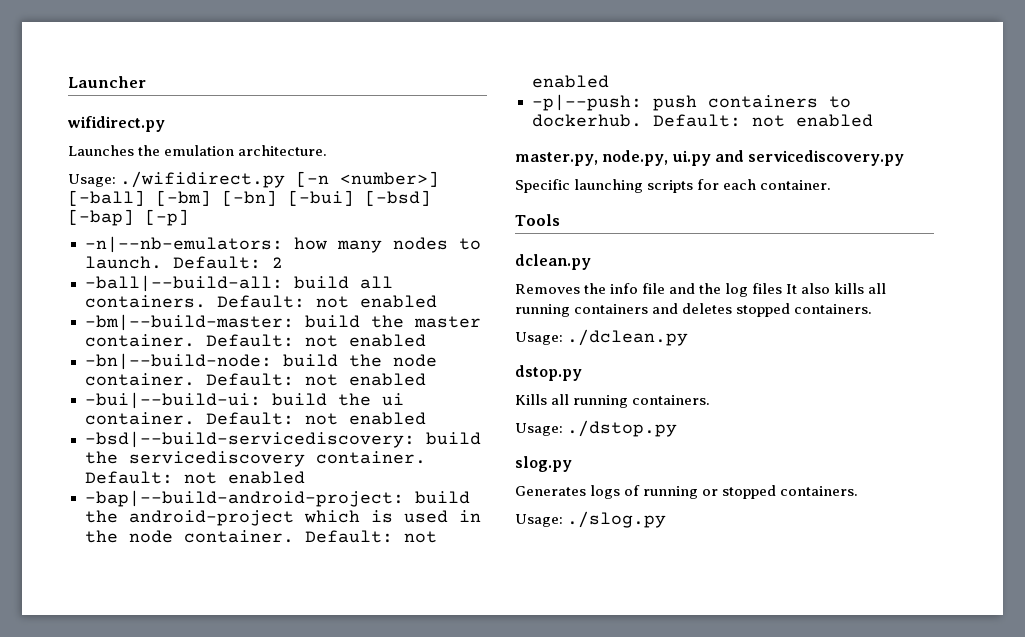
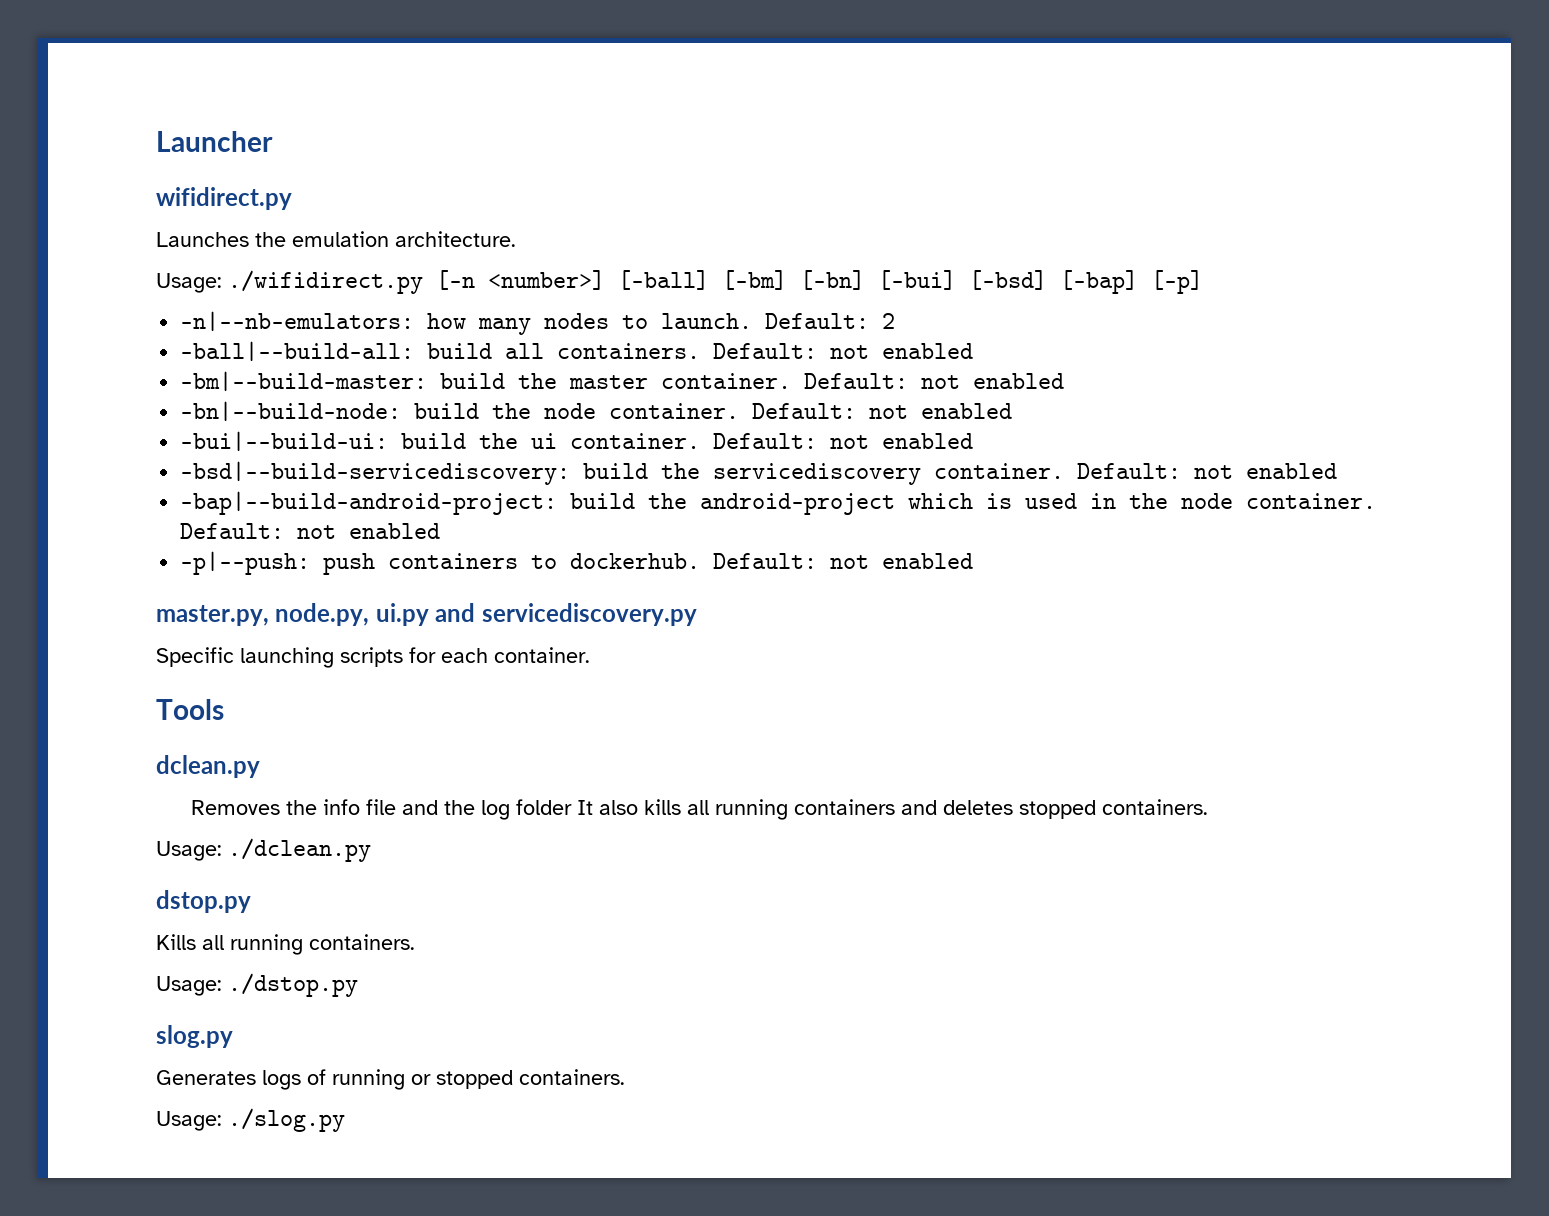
[752,283,783,294] files -> [516,799,573,815] folder

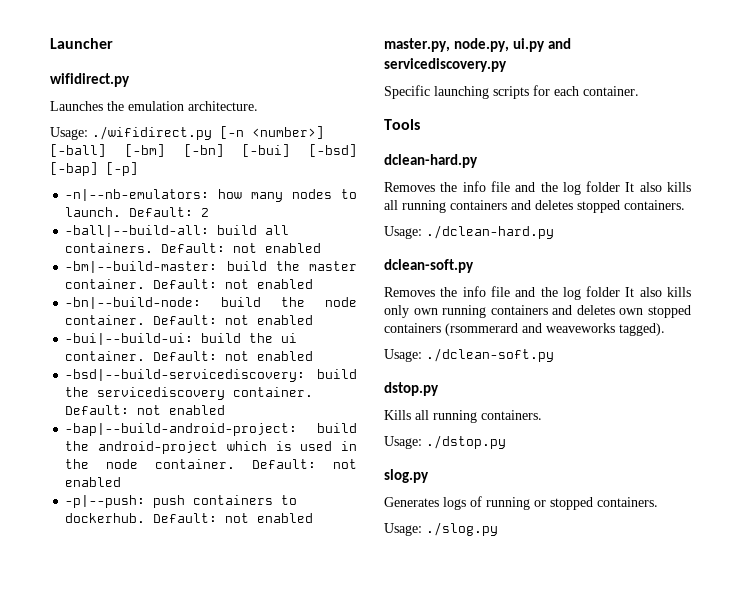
[156,755,260,778] dclean.py -> [384,154,478,168] dclean-hard.py
[228,838,371,862] ./dclean.py -> [426,225,554,239] [384,259,474,273] [384,286,691,300] [384,305,691,318] [384,323,665,336] [384,348,554,362] ./dclean-hard.py // dclean-soft.py // Removes the info file and the log folder It also kills only own running containers and deletes own stopped containers (rsommerard and weaveworks tagged). // Usage: ./dclean-soft.py

